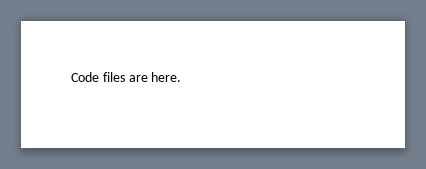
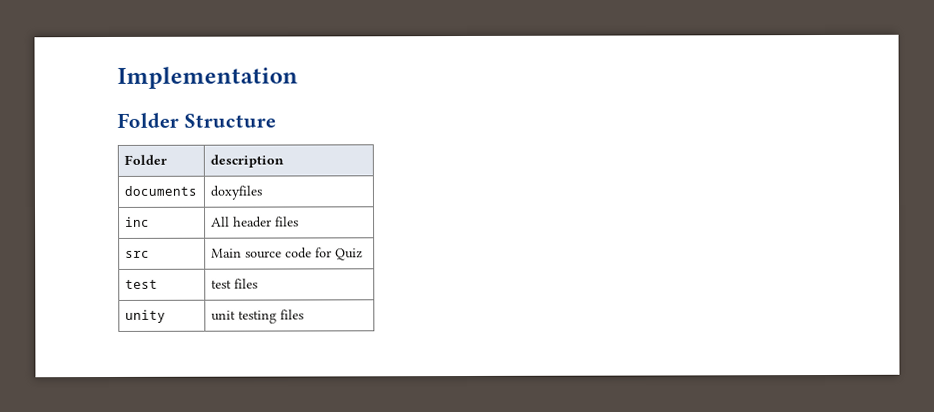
[71,72,182,82] Code files are here. -> [117,66,298,89] [117,112,276,128] [123,154,167,165] [209,154,284,168] [123,185,197,196] [209,185,262,200] [124,216,150,227] [210,216,299,228] [124,250,150,258] [210,247,363,261] [124,279,158,289] [210,278,258,289] [124,309,166,323] [210,309,304,324] Implementation // Folder Structure // Folder | description // documents | doxyfiles // inc | All header files // src | Main source code for Quiz // test | test files // unity | unit testing files

